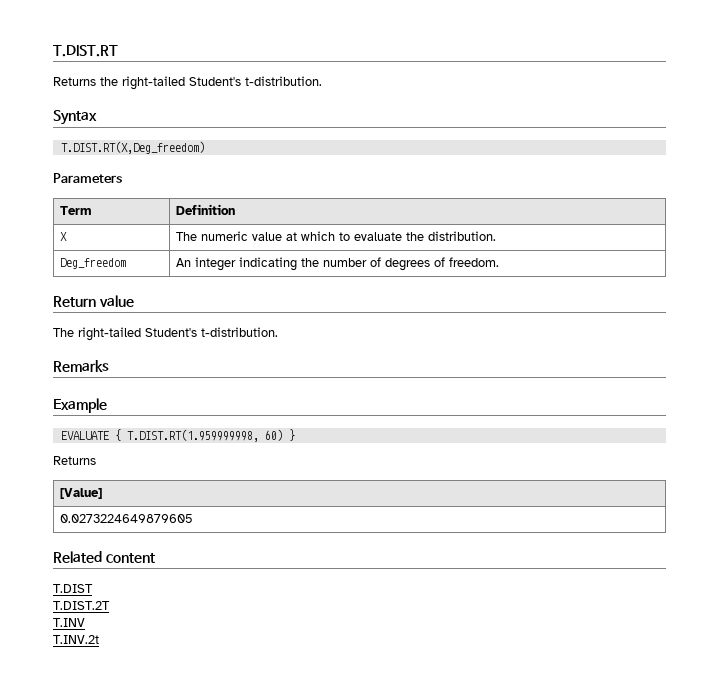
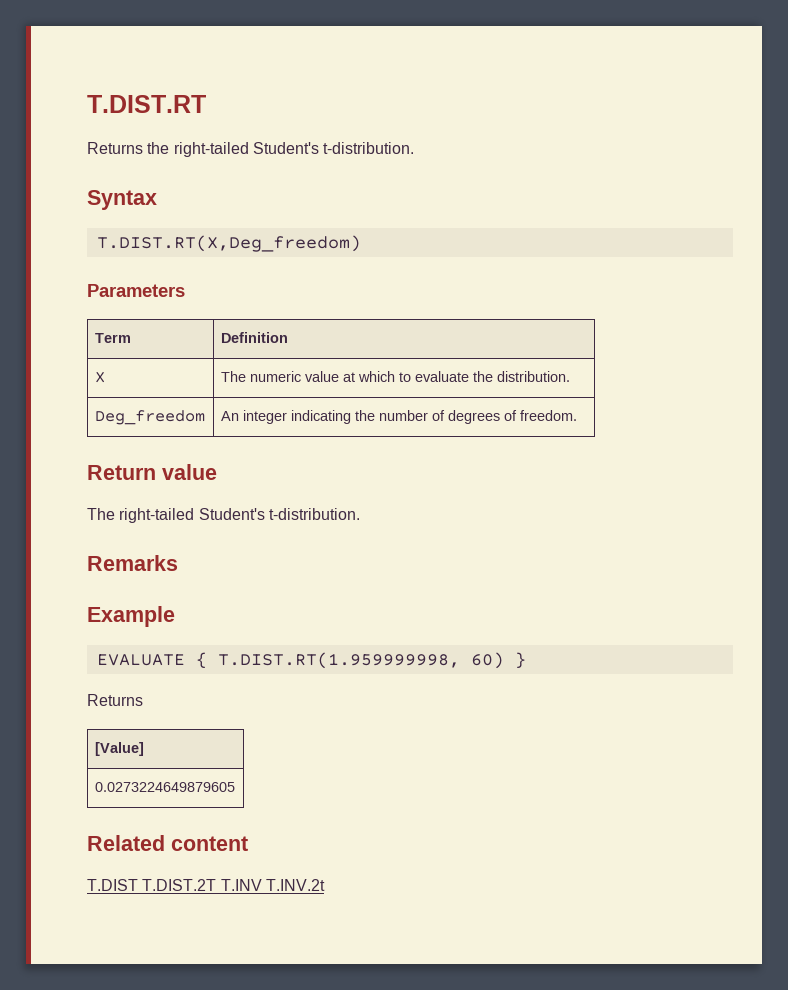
(93, 588) // -> (138, 885) none
(110, 605) // -> (217, 885) none
(85, 622) // -> (262, 885) none

